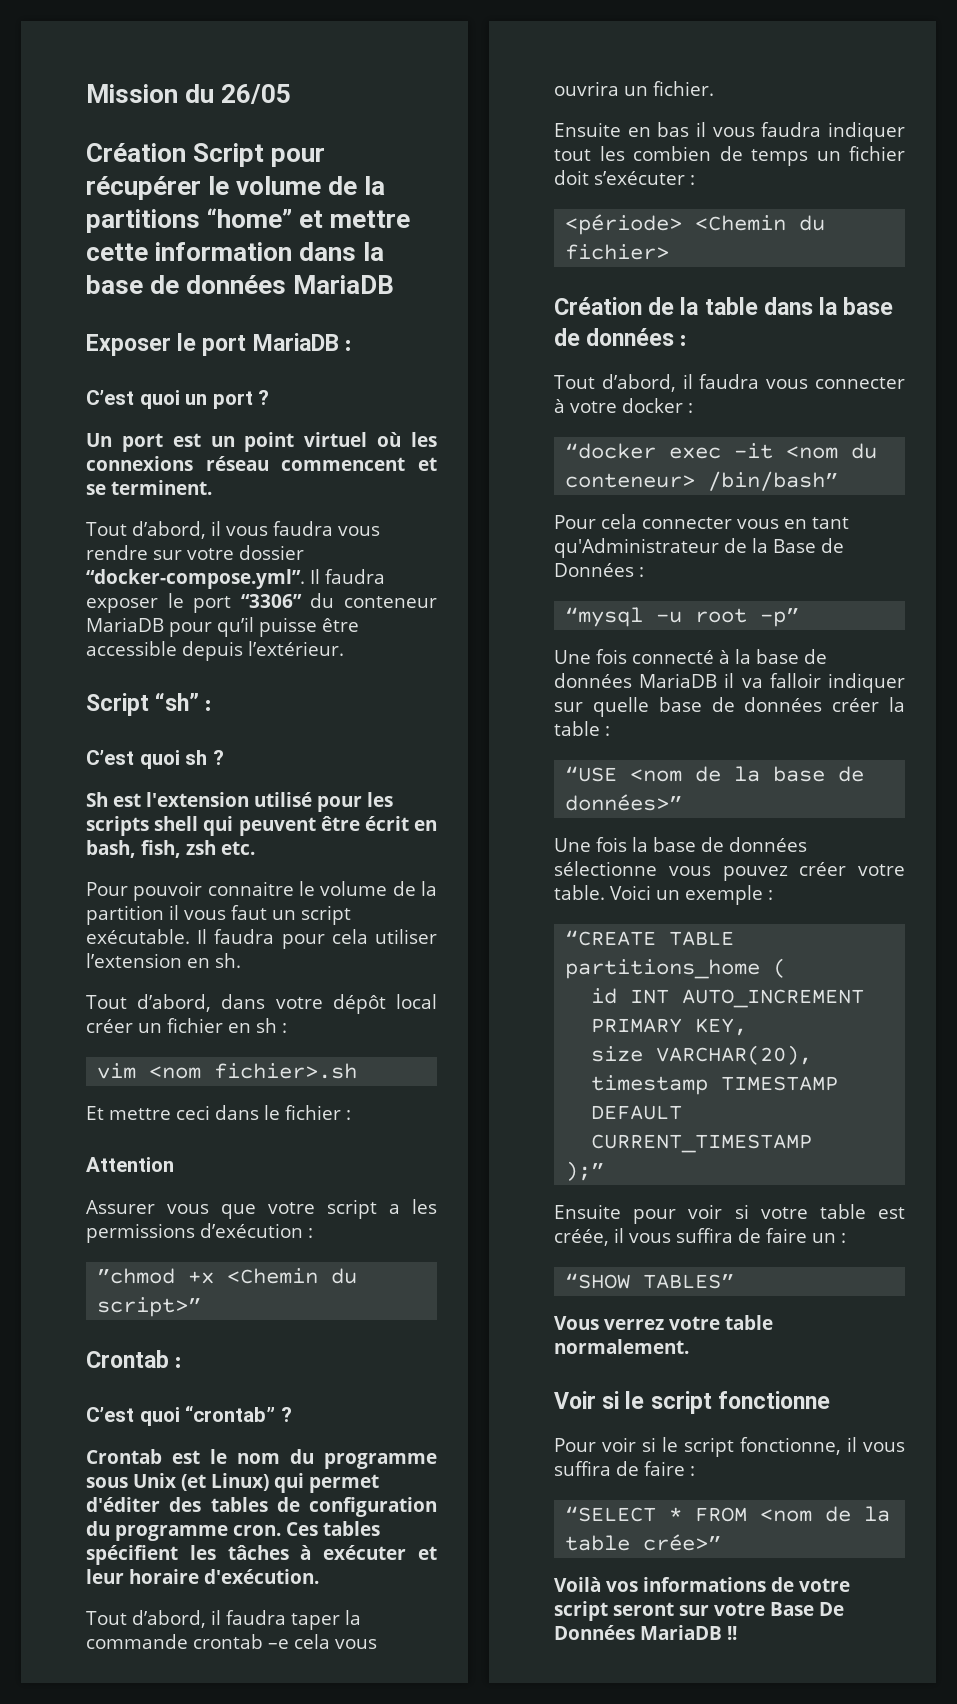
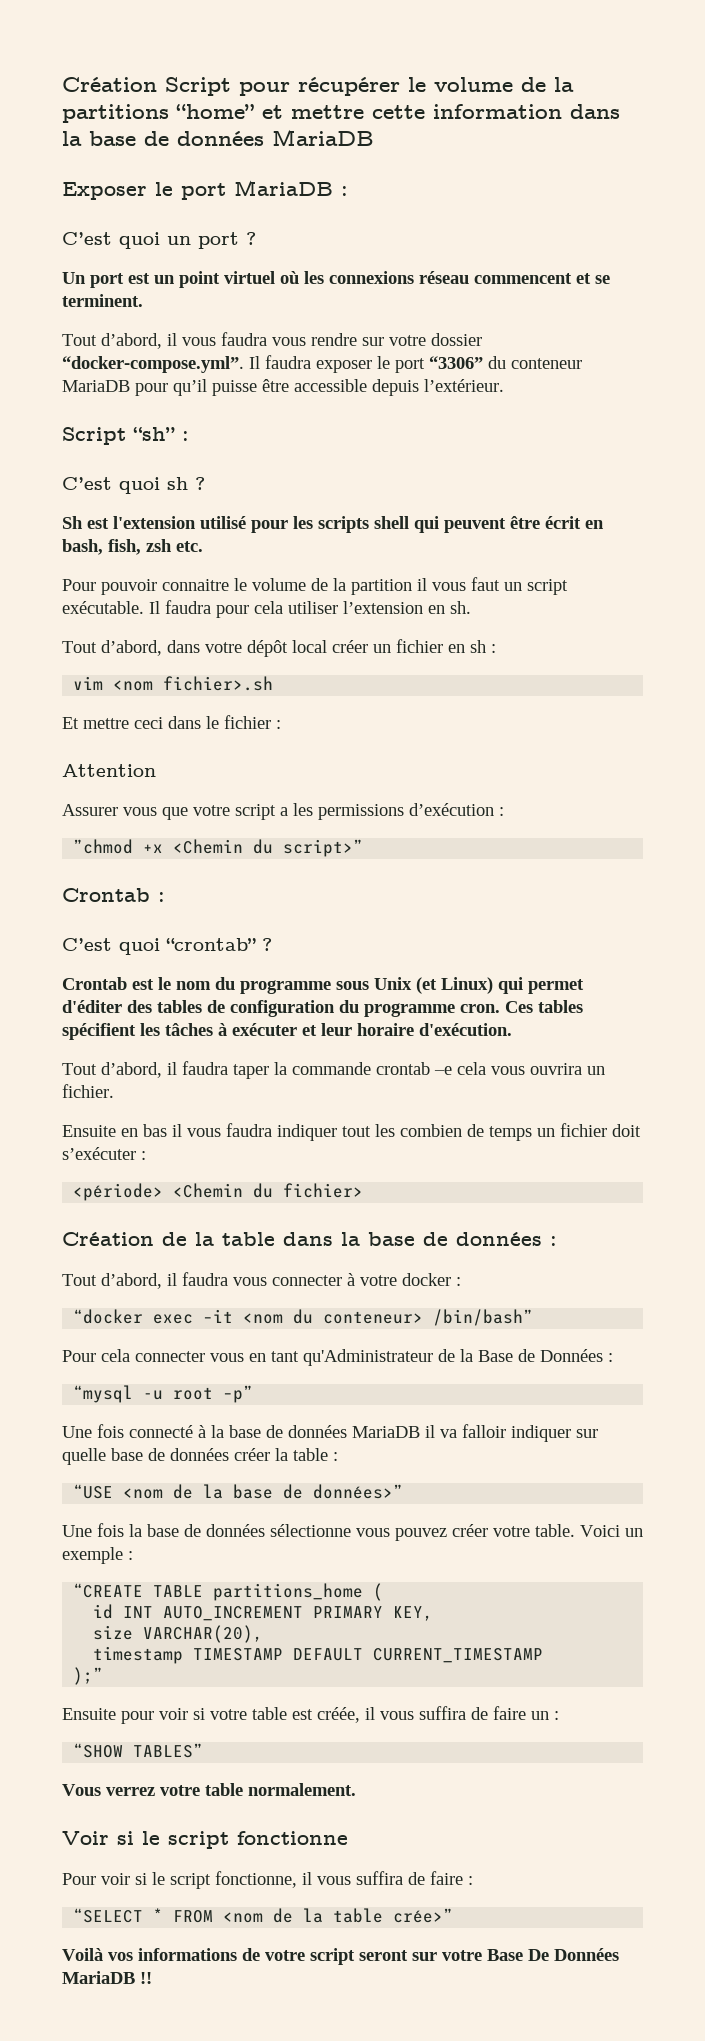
[86,84,292,104] Mission du 26/05 // -> (62, 84) none

